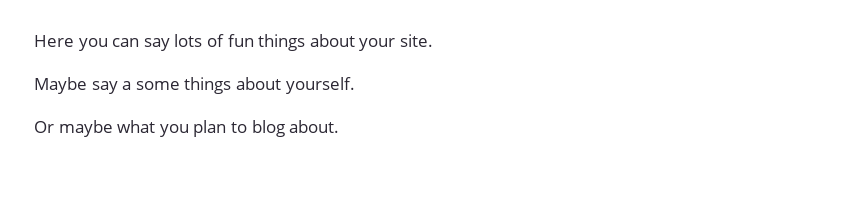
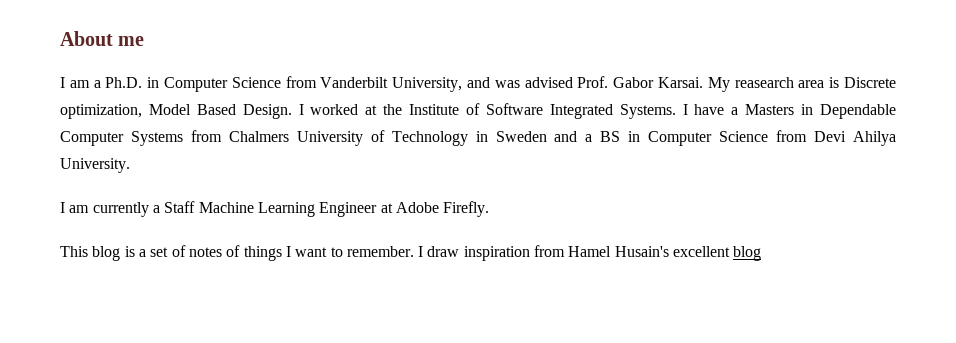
[34,34,433,51] [34,77,355,94] [34,120,340,137] Here you can say lots of fun things about your site. // Maybe say a some things about yourself. // Or maybe what you plan to blog about. -> [60,31,145,46] [60,76,896,92] [60,103,897,119] [60,130,897,146] [60,158,130,173] [60,201,490,217] [60,245,762,261] About me // I am a Ph.D. in Computer Science from Vanderbilt University, and was advised Prof. Gabor Karsai. My reasearch area is Discrete optimization, Model Based Design. I worked at the Institute of Software Integrated Systems. I have a Masters in Dependable Computer Systems from Chalmers University of Technology in Sweden and a BS in Computer Science from Devi Ahilya University. // I am currently a Staff Machine Learning Engineer at Adobe Firefly. // This blog is a set of notes of things I want to remember. I draw inspiration from Hamel Husain's excellent blog

